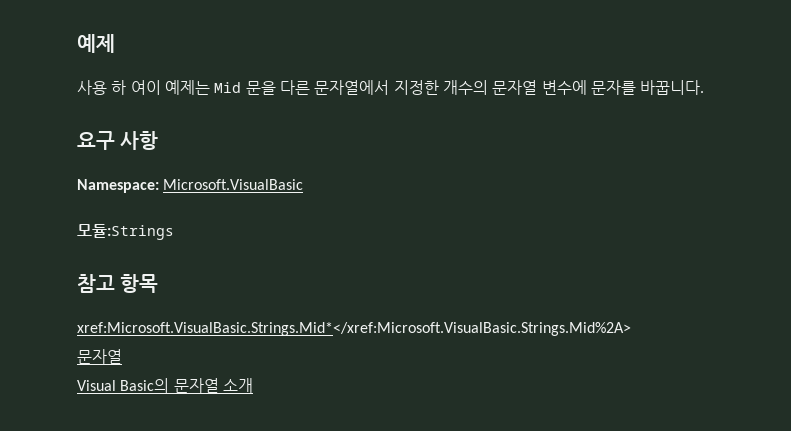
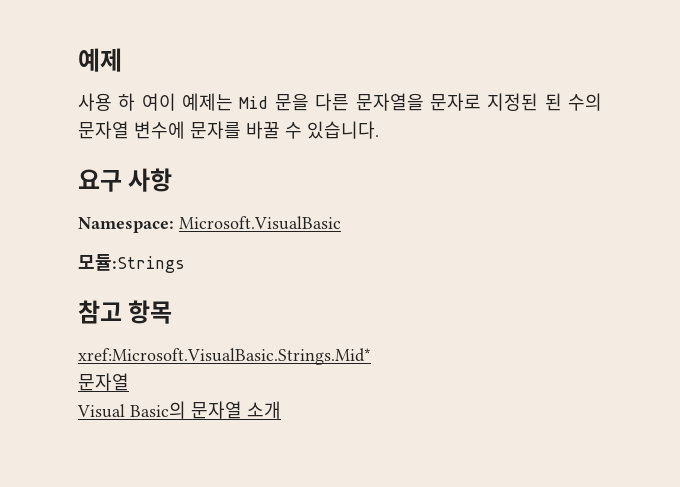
[314,80,705,95] 문자열에서 지정한 개수의 문자열 변수에 문자를 바꿉니다. -> [355,93,602,111] [78,121,379,139] 문자열을 문자로 지정된 된 수의 문자열 변수에 문자를 바꿀 수 있습니다.
[77,322,631,336] xref:Microsoft.VisualBasic.Strings.Mid*</xref:Microsoft.VisualBasic.Strings.Mid%2A> -> [78,348,371,365] xref:Microsoft.VisualBasic.Strings.Mid*

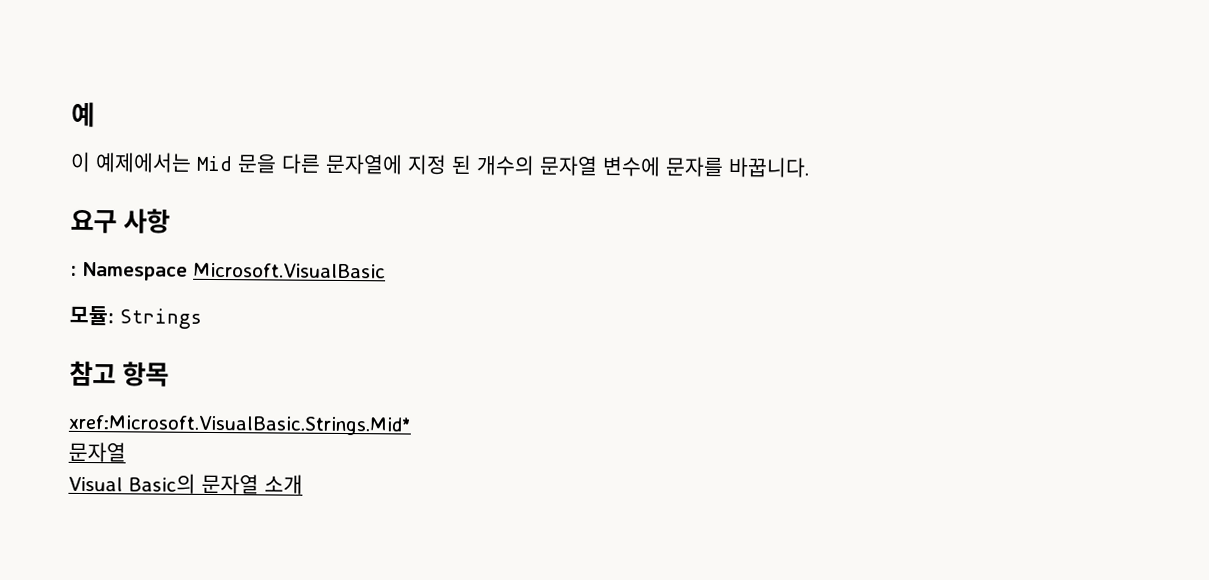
[78,48,122,72] [78,93,602,111] [78,121,379,139] 예제 // 사용 하 여이 예제는 Mid 문을 다른 문자열을 문자로 지정된 된 수의 문자열 변수에 문자를 바꿀 수 있습니다. -> [71,101,95,128] [70,151,810,178] 예 // 이 예제에서는 Mid 문을 다른 문자열에 지정 된 개수의 문자열 변수에 문자를 바꿉니다.
[78,217,174,233] Namespace: -> [70,261,188,281] : Namespace
[78,254,185,273] 모듈:Strings -> [69,305,202,329] 모듈: Strings

